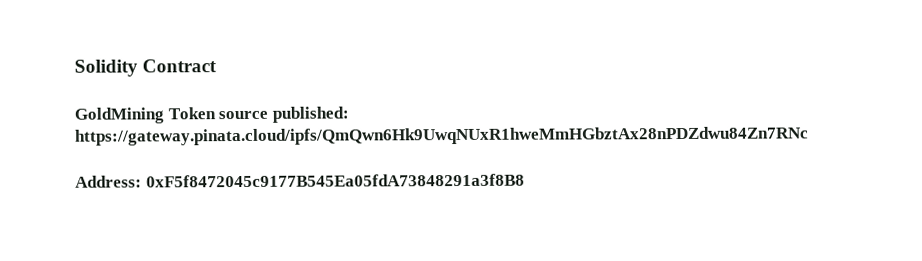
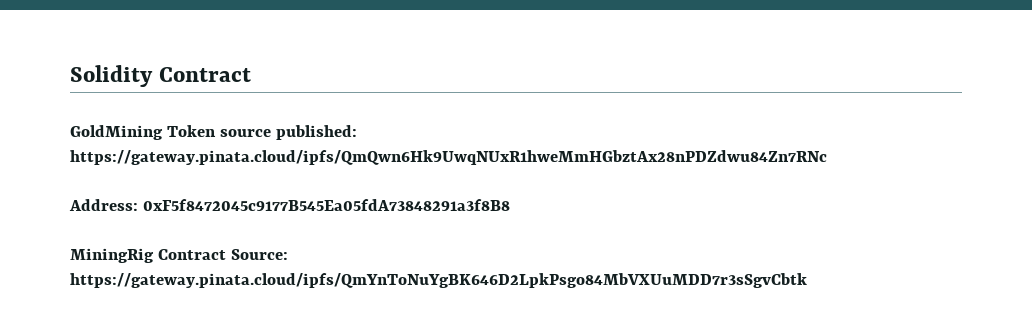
(525, 180) none -> [70,248,289,263] [70,273,807,288] // MiningRig Contract Source: https://gateway.pinata.cloud/ipfs/QmYnToNuYgBK646D2LpkPsgo84MbVXUuMDD7r3sSgvCbtk

